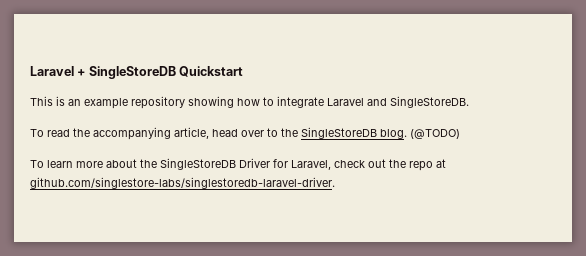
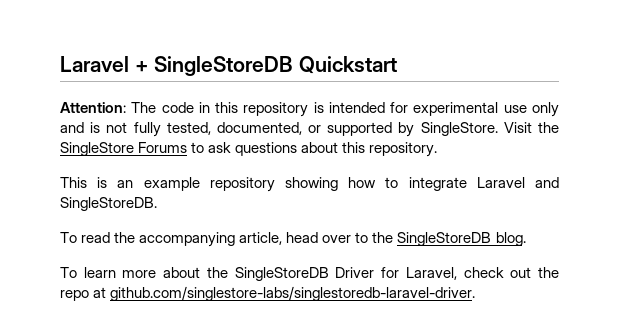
(244, 71) none -> [60,102,559,117] [60,122,559,137] [60,142,438,157] // Attention: The code in this repository is intended for experimental use only and is not fully tested, documented, or supported by SingleStore. Visit the SingleStore Forums to ask questions about this repository.
[410,129,460,139] (@TODO) -> (526, 239) none

